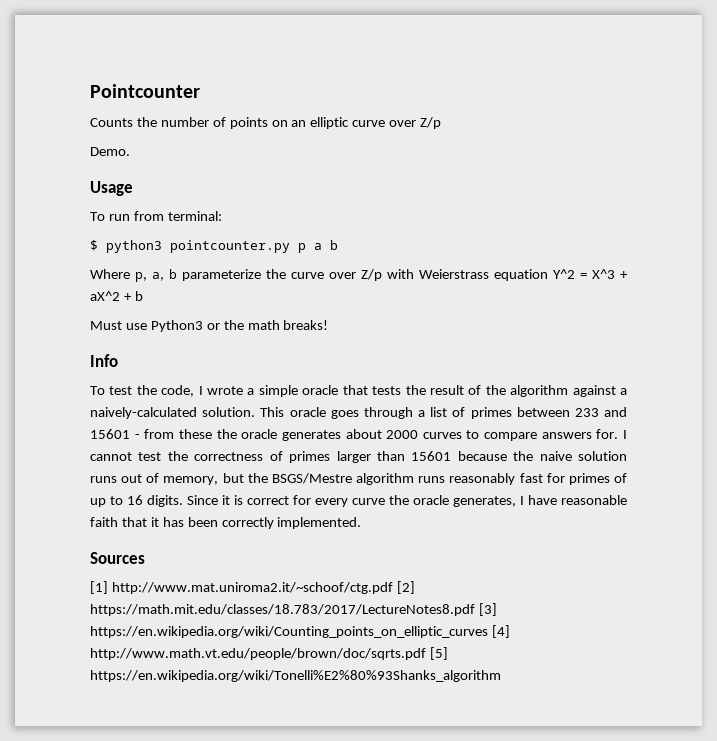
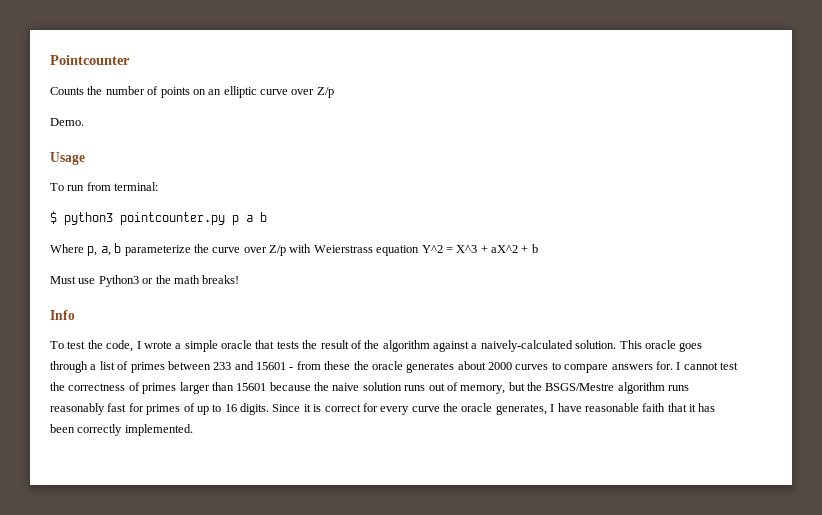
[90,552,145,564] [90,581,415,594] [90,603,497,616] [90,625,510,638] [90,647,448,660] [90,670,501,682] // Sources // [1] http://www.mat.uniroma2.it/~schoof/ctg.pdf [2] https://math.mit.edu/classes/18.783/2017/LectureNotes8.pdf [3] https://en.wikipedia.org/wiki/Counting_points_on_elliptic_curves [4] http://www.math.vt.edu/people/brown/doc/sqrts.pdf [5] https://en.wikipedia.org/wiki/Tonelli%E2%80%93Shanks_algorithm -> (193, 430) none

